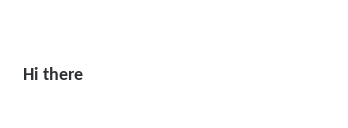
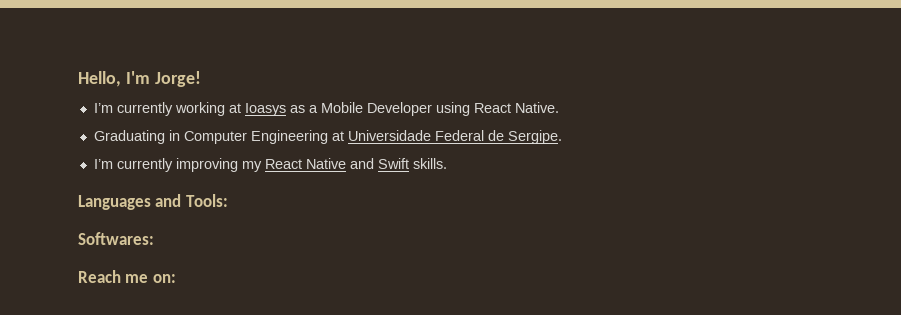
[23,67,83,80] Hi there -> [78,71,201,87] [93,102,559,116] [93,130,562,144] [93,158,447,172] [78,194,228,210] [78,232,154,245] [78,270,176,283] Hello, I'm Jorge! // I’m currently working at Ioasys as a Mobile Developer using React Native. // Graduating in Computer Engineering at Universidade Federal de Sergipe. // I’m currently improving my React Native and Swift skills. // Languages and Tools: // Softwares: // Reach me on:

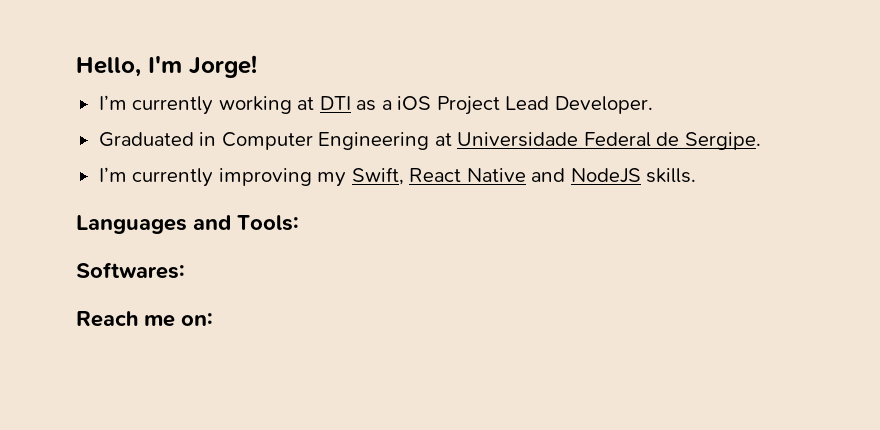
[244,103,286,116] Ioasys -> [319,96,351,110] DTI
[320,102,559,116] [93,130,165,144] Mobile Developer using React Native. // Graduating -> [397,96,653,115] [98,132,194,147] iOS Project Lead Developer. // Graduated
(262, 166) none -> [351,167,404,185] Swift,
[377,158,409,169] Swift -> [570,168,641,183] NodeJS

